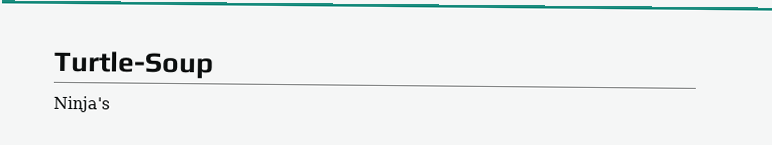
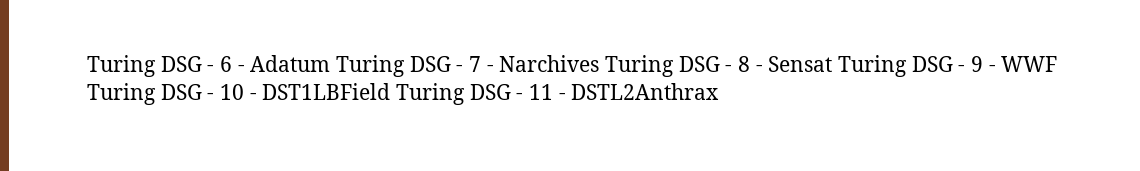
[53,50,214,79] [53,95,110,113] Turtle-Soup // Ninja's -> [87,55,1058,77] [87,83,720,105] Turing DSG - 6 - Adatum Turing DSG - 7 - Narchives Turing DSG - 8 - Sensat Turing DSG - 9 - WWF Turing DSG - 10 - DST1LBField Turing DSG - 11 - DSTL2Anthrax

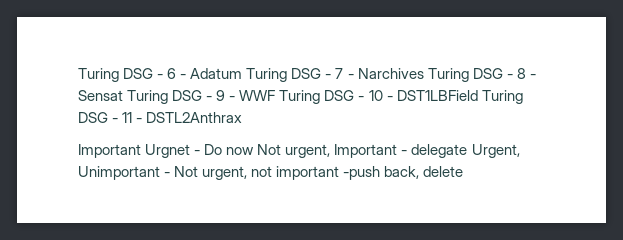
(720, 91) none -> [78,144,520,158] [78,166,464,180] // Important Urgnet - Do now Not urgent, Important - delegate Urgent, Unimportant - Not urgent, not important -push back, delete

